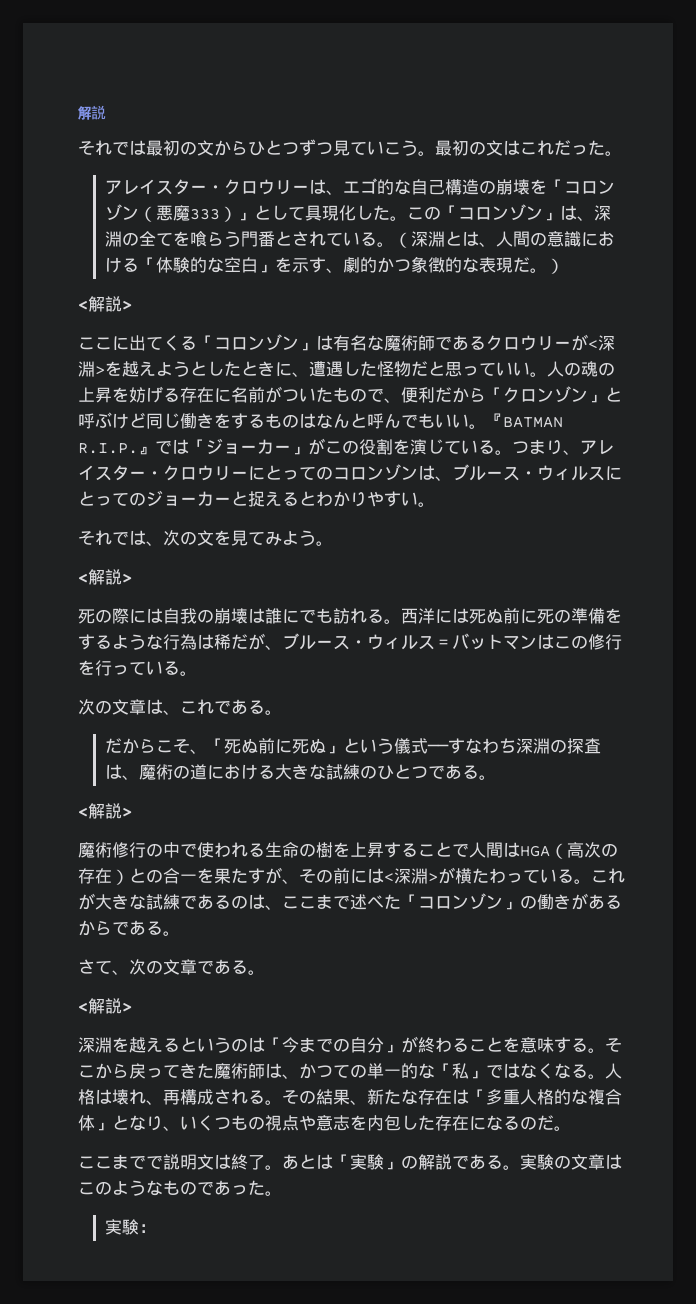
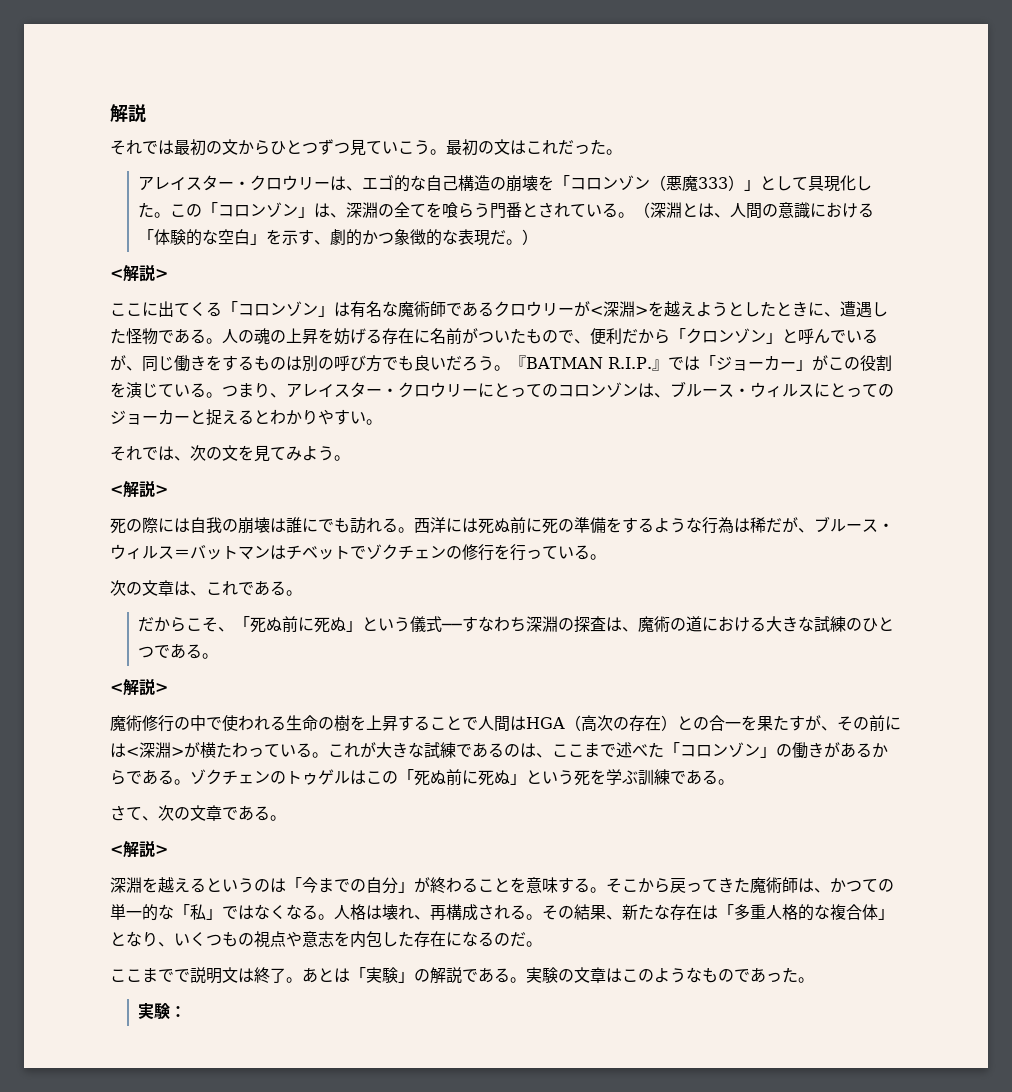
[411,361,530,377] だと思っていい -> [158,328,206,344] である
[95,412,146,429] ぶけど -> [814,329,878,344] [110,355,142,371] んでいるが、
[316,413,469,429] なんと呼んでもいい -> [302,355,494,372] 別の呼び方でも良いだろう
[554,636,571,649] こ -> [286,544,446,560] チベットでゾクチェン
(180, 933) none -> [190,769,734,786] ゾクチェンのトゥゲルはこの「死ぬ前に死ぬ」という死を学ぶ訓練である。

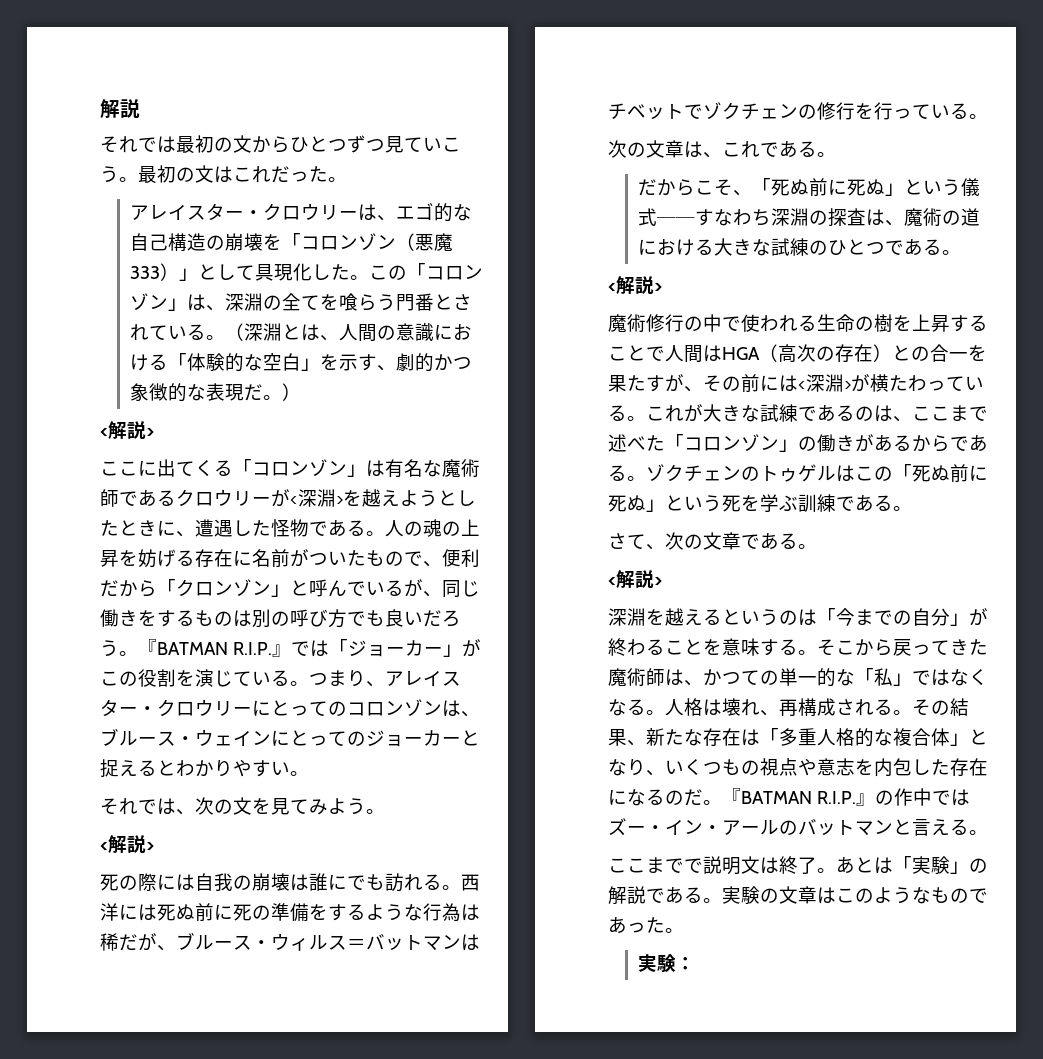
[766,384,814,398] ィルス -> [214,730,271,746] ェイン
(542, 944) none -> [722,788,970,806] [608,818,988,836] 『BATMAN R.I.P.』の作中ではズー・イン・アールのバットマンと言える。

